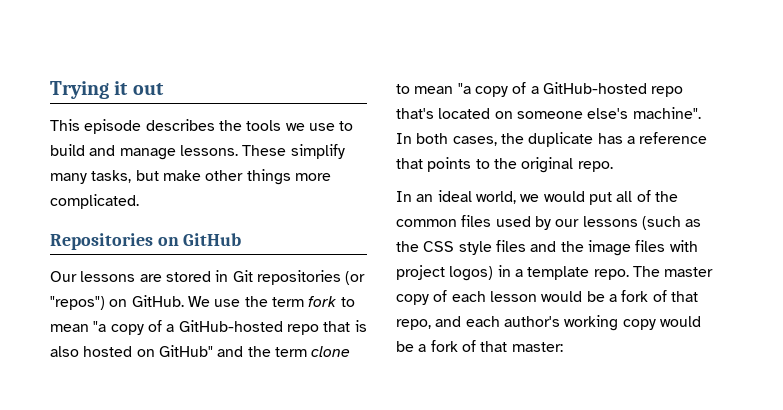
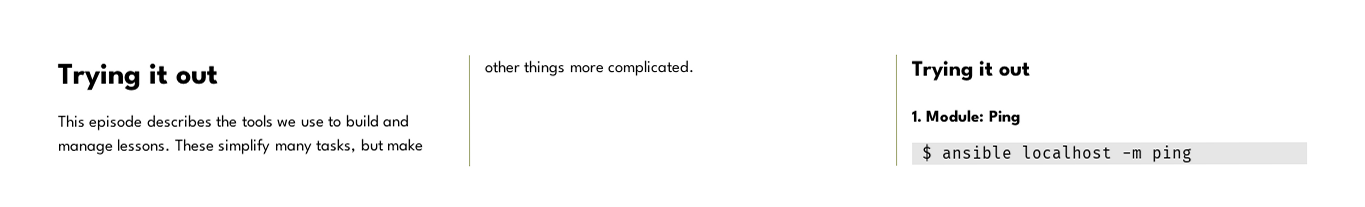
[50,233,242,250] [50,270,366,285] [50,295,355,310] [50,320,367,335] [50,345,351,357] [396,82,684,97] [396,107,701,119] [396,132,708,147] [396,157,613,173] [396,190,678,205] [396,215,702,230] [396,240,698,256] [396,265,714,281] [396,290,698,305] [396,315,701,331] [396,340,563,352] Repositories on GitHub // Our lessons are stored in Git repositories (or "repos") on GitHub. We use the term fork to mean "a copy of a GitHub-hosted repo that is also hosted on GitHub" and the term clone to mean "a copy of a GitHub-hosted repo that's located on someone else's machine". In both cases, the duplicate has a reference that points to the original repo. // In an ideal world, we would put all of the common files used by our lessons (such as the CSS style files and the image files with project logos) in a template repo. The master copy of each lesson would be a fork of that repo, and each author's working copy would be a fork of that master: -> [911,60,1030,81] [912,109,1021,126] [921,143,1193,163] Trying it out // 1. Module: Ping // $ ansible localhost -m ping

